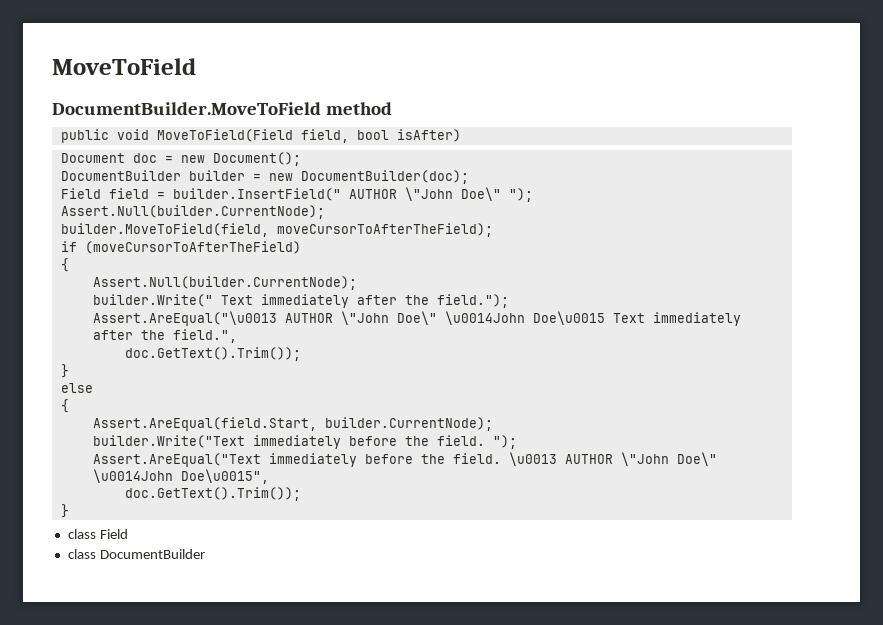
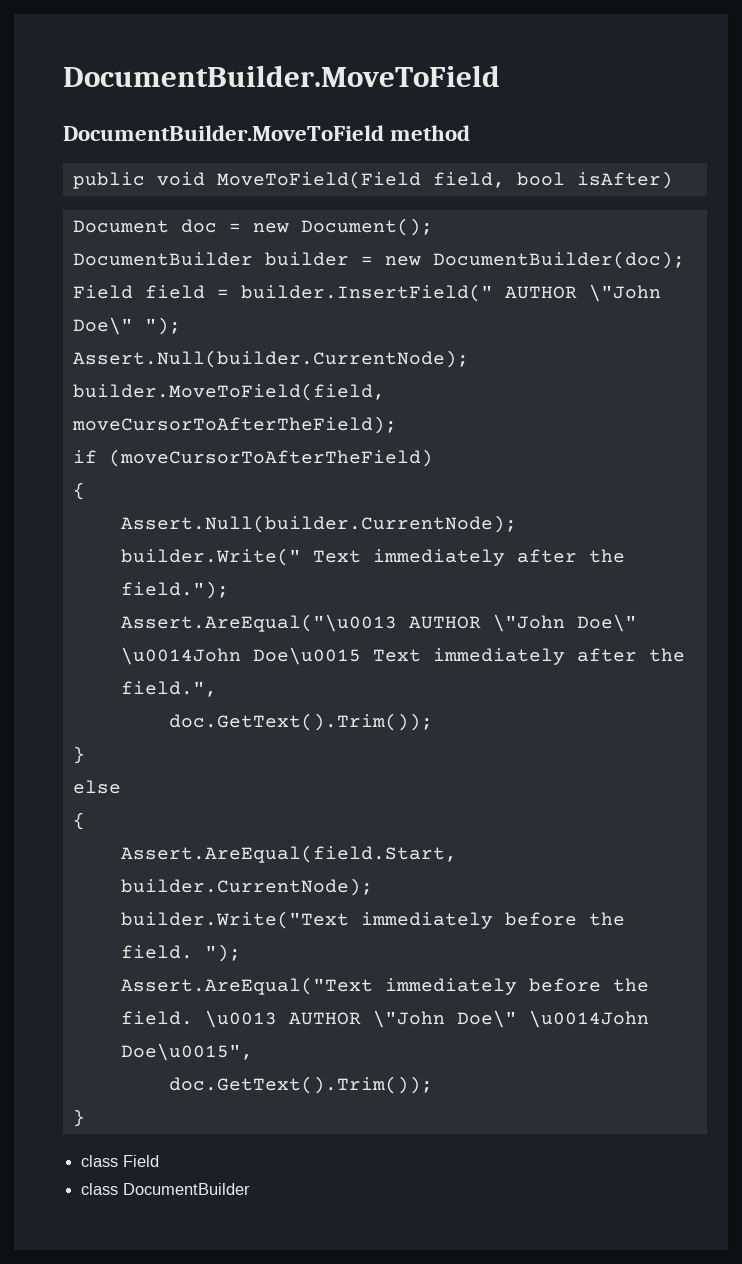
[52,58,196,75] MoveToField -> [63,65,500,87] DocumentBuilder.MoveToField

